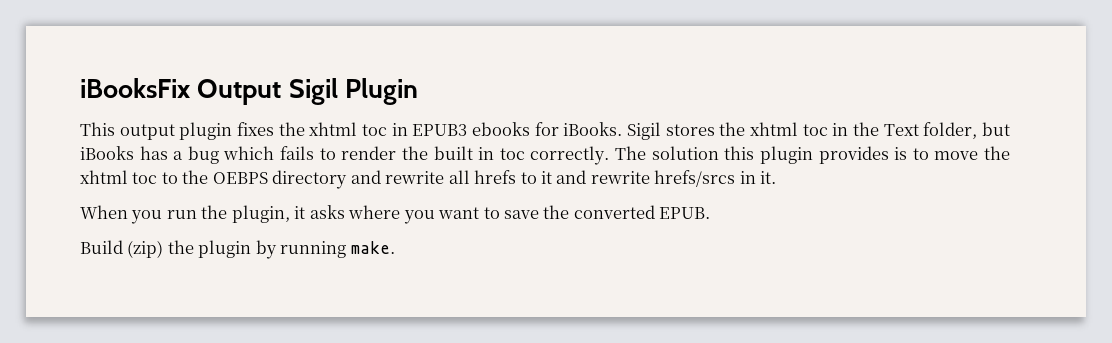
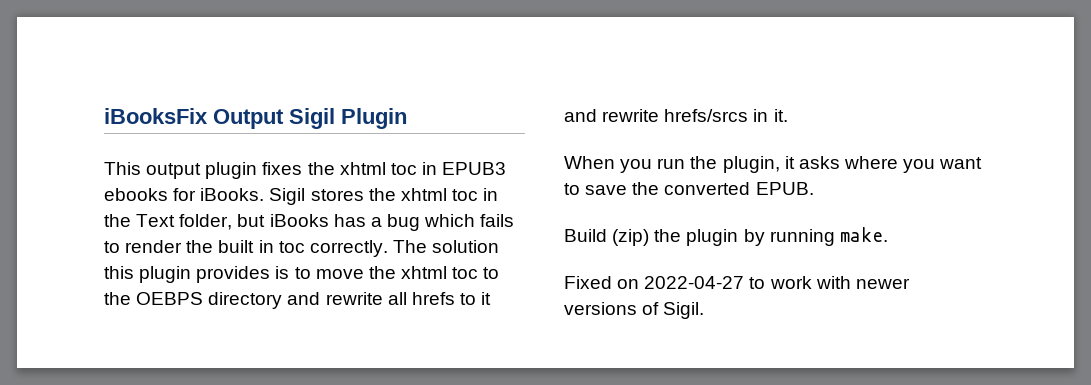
(395, 247) none -> [564,276,910,289] [564,302,705,319] // Fixed on 2022-04-27 to work with newer versions of Sigil.

